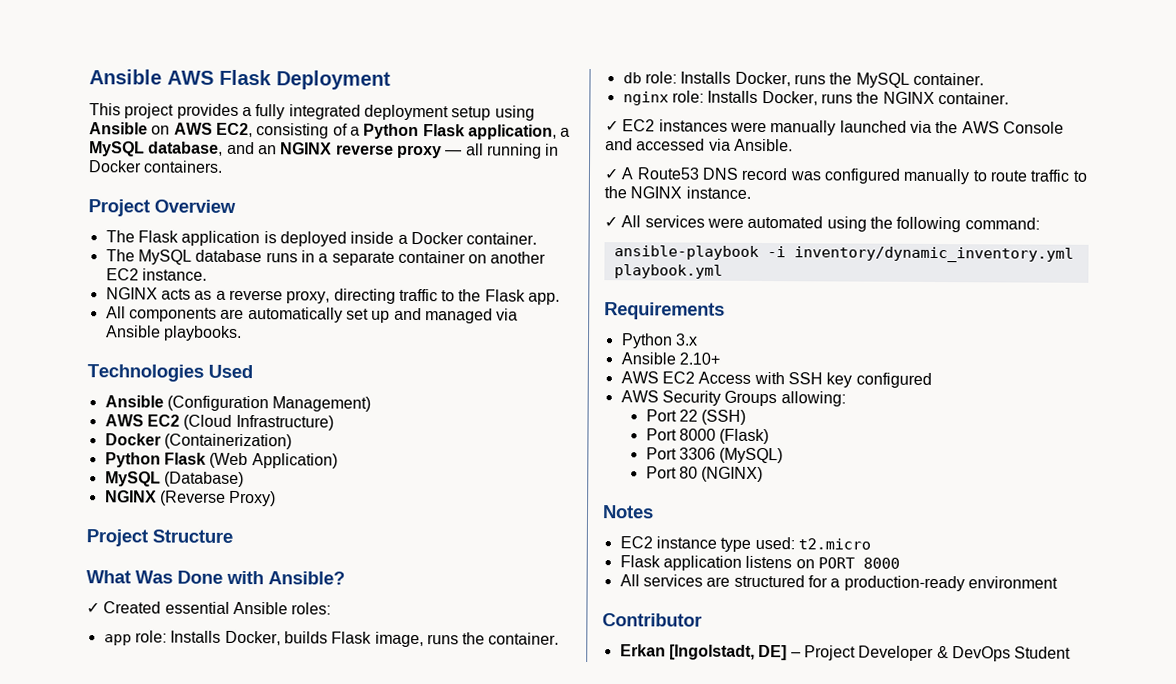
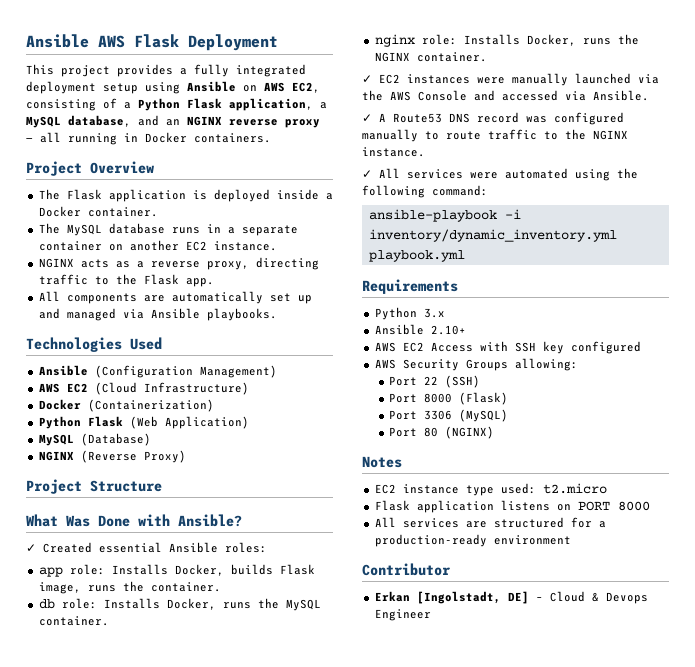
[803,645,1072,662] Project Developer & DevOps Student -> [549,591,648,604] [374,609,431,621] Cloud & Devops Engineer

